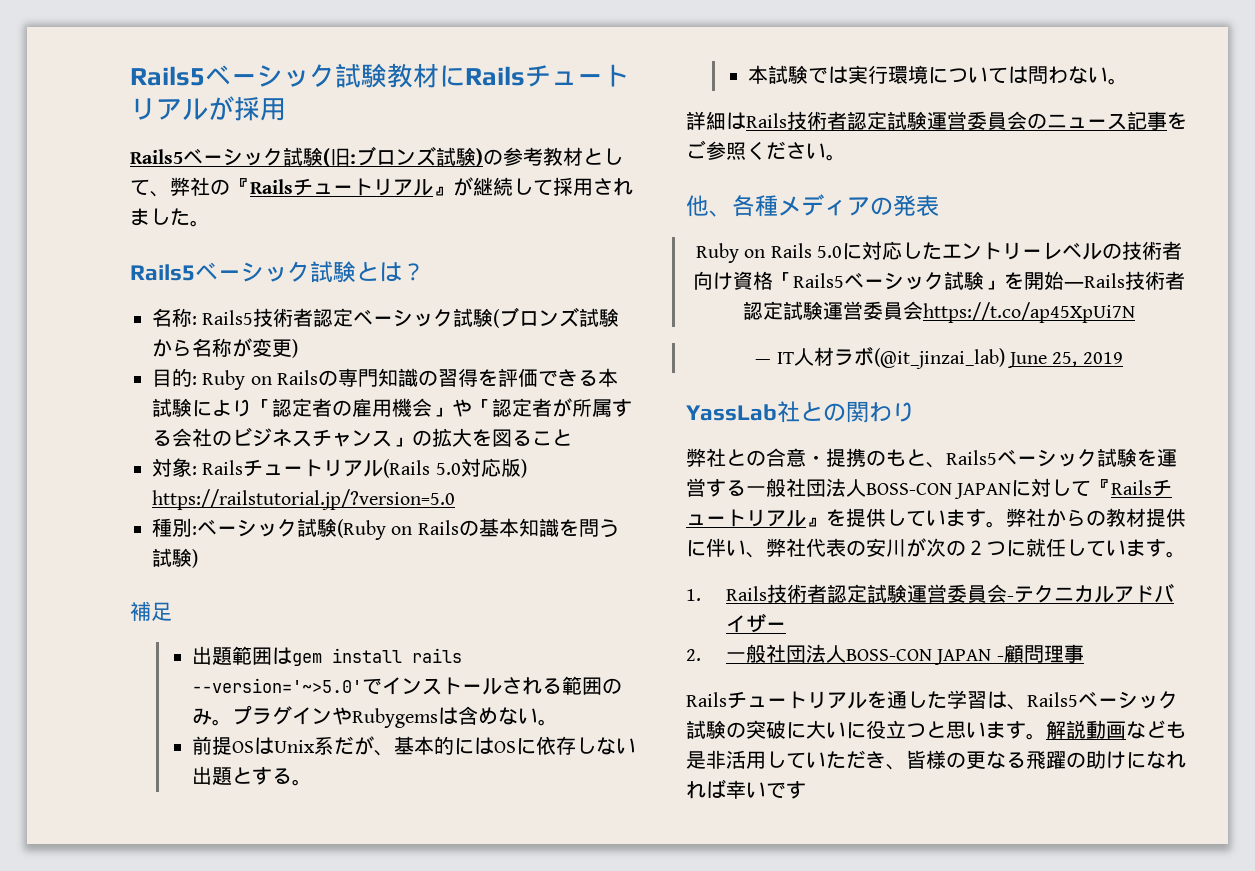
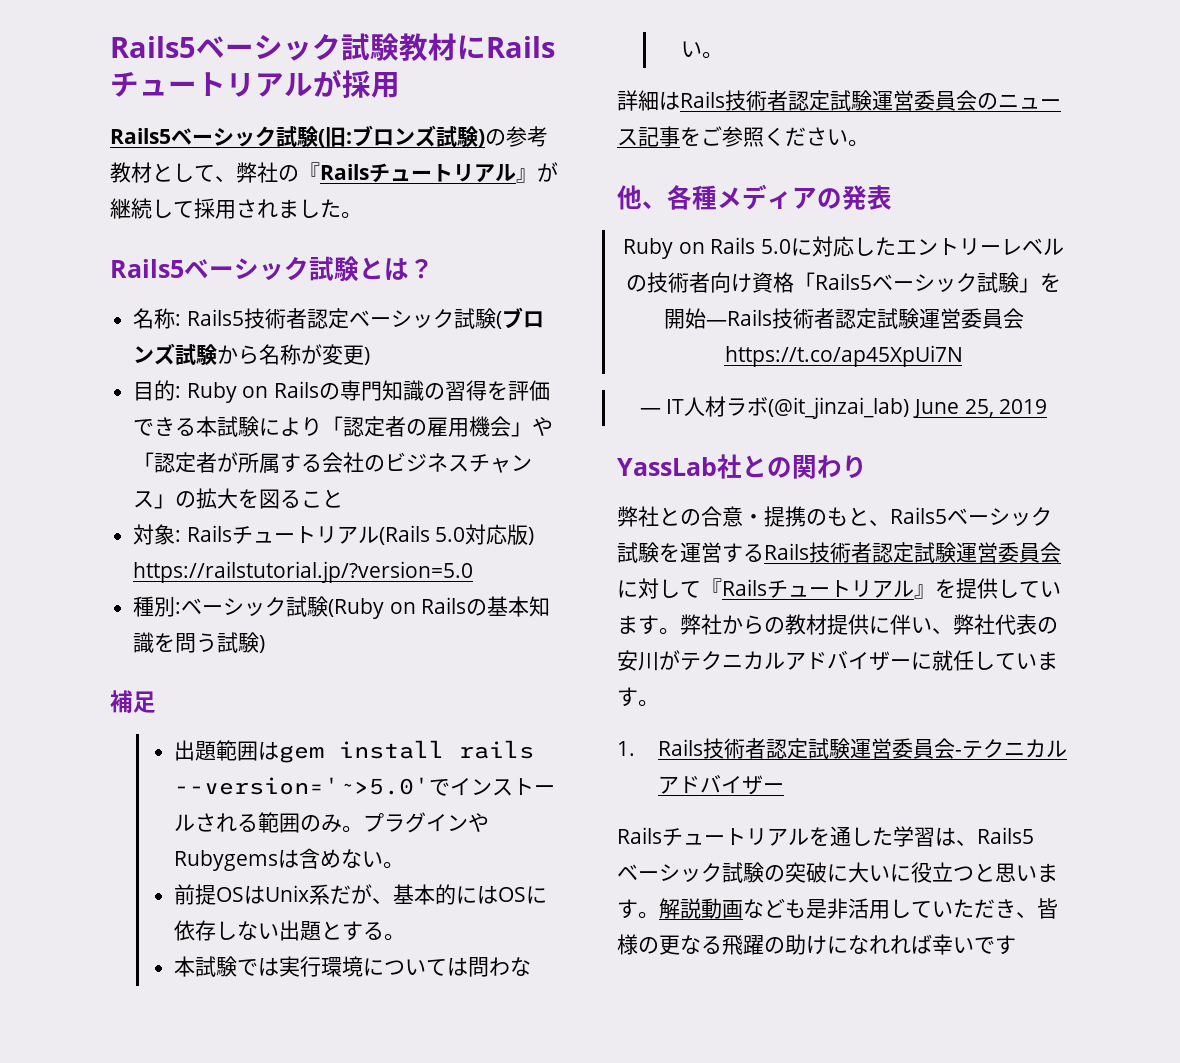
[746,478,1012,499] 一般社団法人BOSS-CON JAPAN -> [764,542,1061,563] Rails技術者認定試験運営委員会
[926,538,1006,557] 次の２つ -> [680,651,911,671] テクニカルアドバイザー
[686,644,1084,665] // 2.一般社団法人BOSS-CON JAPAN -顧問理事 -> (784, 787) none

